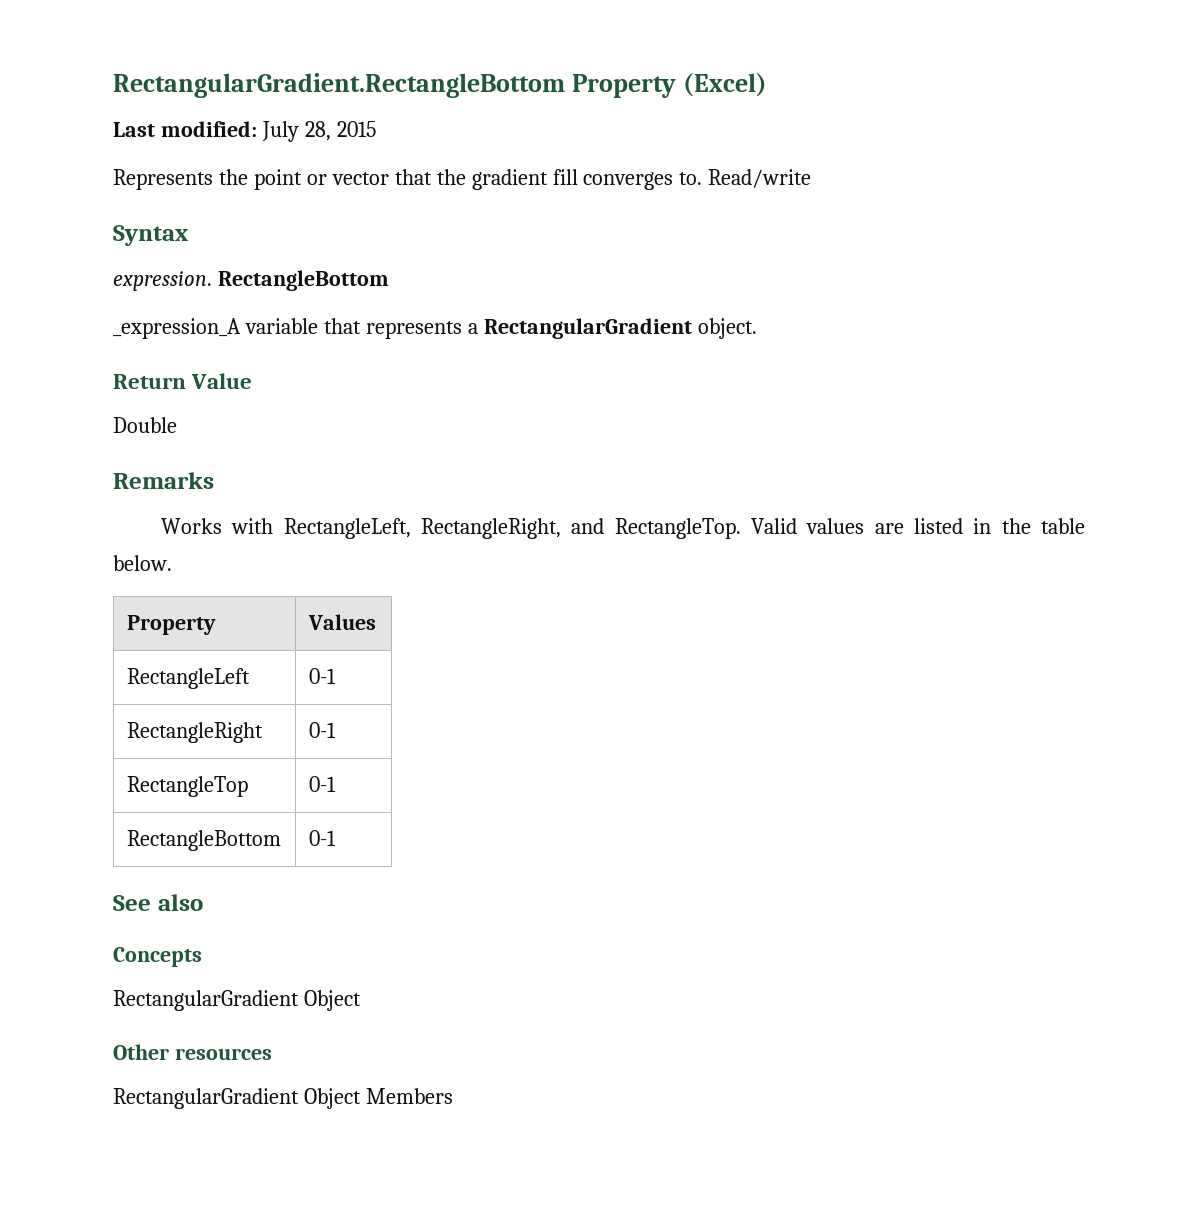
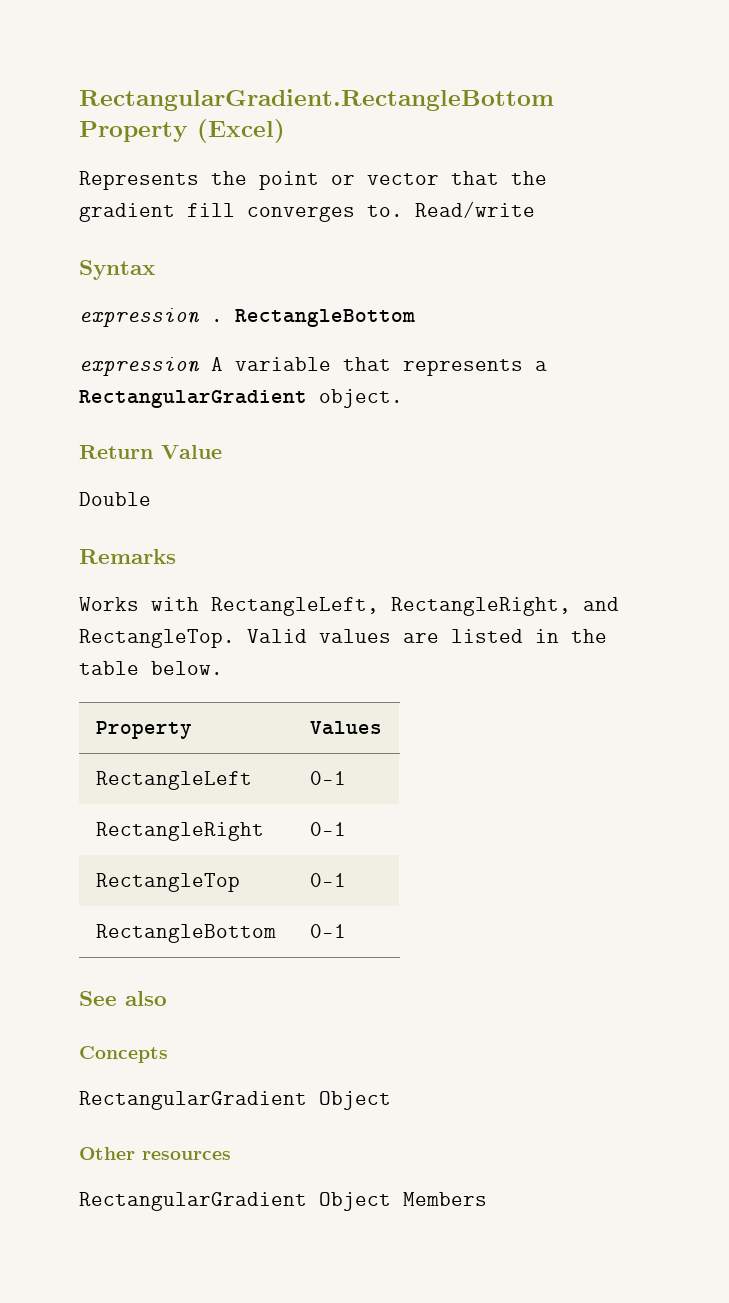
[113,121,376,142] // Last modified: July 28, 2015 -> (285, 131) none
[113,271,212,291] expression. -> [79,308,223,327] expression .
[113,318,241,339] _expression_A -> [79,357,223,376] expression A

